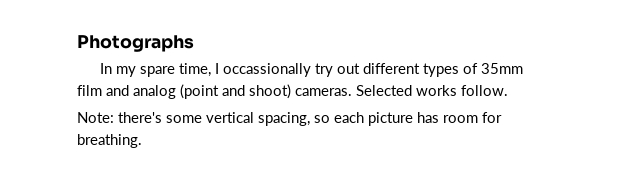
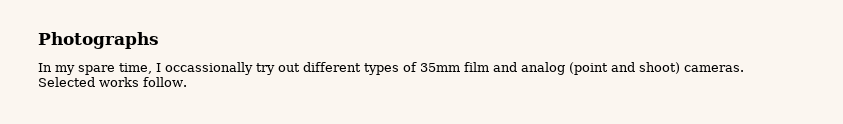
[77,112,502,126] [77,134,142,148] // Note: there's some vertical spacing, so each picture has room for breathing. -> (187, 82) none

